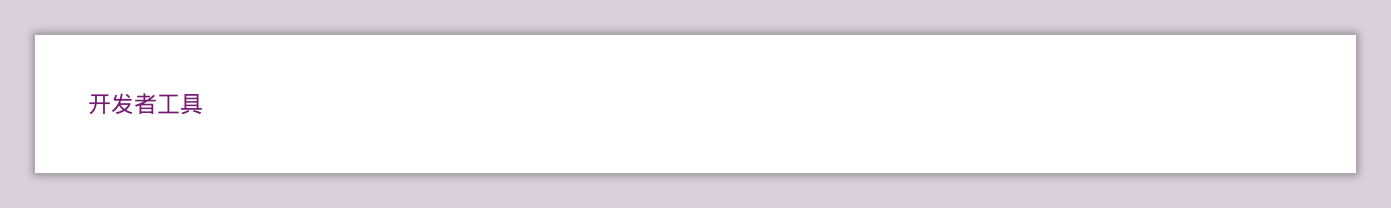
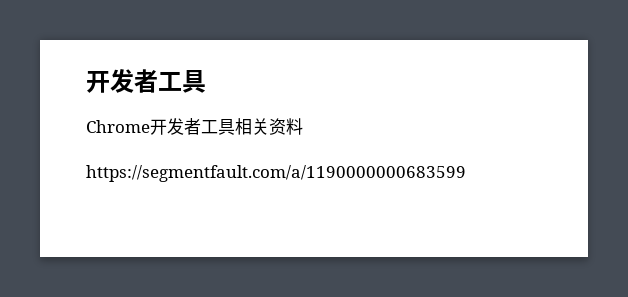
[88,93,203,115] 开发者工具 -> [86,69,206,93] [86,118,303,135] [86,165,466,182] 开发者工具 // Chrome开发者工具相关资料 // https://segmentfault.com/a/1190000000683599

